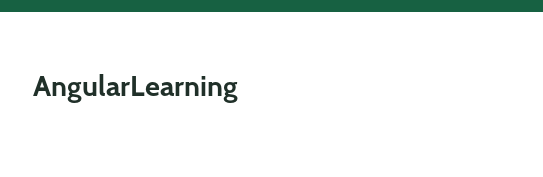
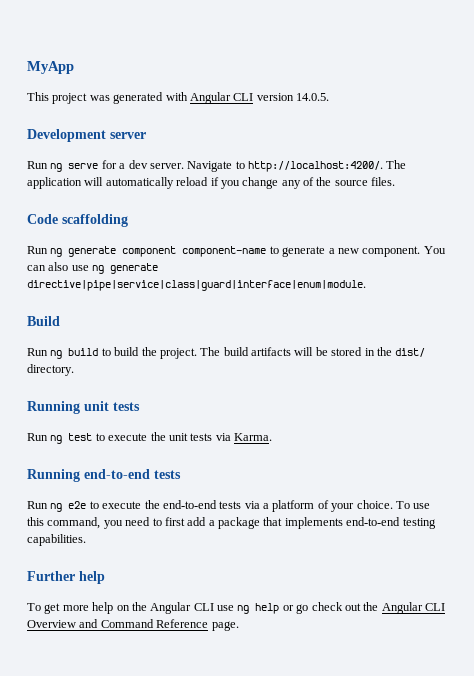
[33,74,238,103] AngularLearning -> [27,61,74,74] [27,92,329,104] [27,129,146,142] [27,160,407,172] [27,177,396,189] [27,214,128,227] [27,246,446,257] [27,262,159,274] [27,280,366,291] [27,316,60,326] [27,347,426,359] [27,364,74,376] [27,401,140,414] [27,432,272,444] [27,469,181,482] [27,500,431,512] [27,517,436,529] [27,534,86,546] [27,571,105,584] [27,602,445,614] [27,619,239,631] MyApp // This project was generated with Angular CLI version 14.0.5. // Development server // Run ng serve for a dev server. Navigate to http://localhost:4200/. The application will automatically reload if you change any of the source files. // Code scaffolding // Run ng generate component component-name to generate a new component. You can also use ng generate directive|pipe|service|class|guard|interface|enum|module. // Build // Run ng build to build the project. The build artifacts will be stored in the dist/ directory. // Running unit tests // Run ng test to execute the unit tests via Karma. // Running end-to-end tests // Run ng e2e to execute the end-to-end tests via a platform of your choice. To use this command, you need to first add a package that implements end-to-end testing capabilities. // Further help // To get more help on the Angular CLI use ng help or go check out the Angular CLI Overview and Command Reference page.

